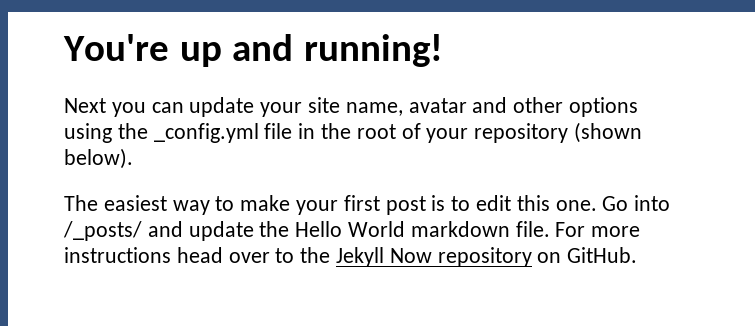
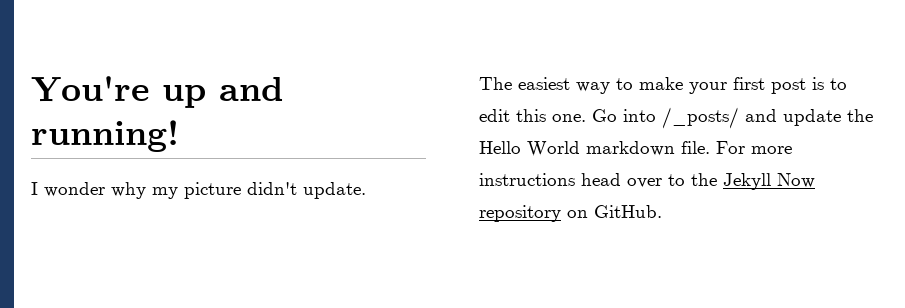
[64,97,639,117] [64,122,643,143] [64,148,133,169] Next you can update your site name, avatar and other options using the _config.yml file in the root of your repository (shown below). -> [31,182,366,199] I wonder why my picture didn't update.

